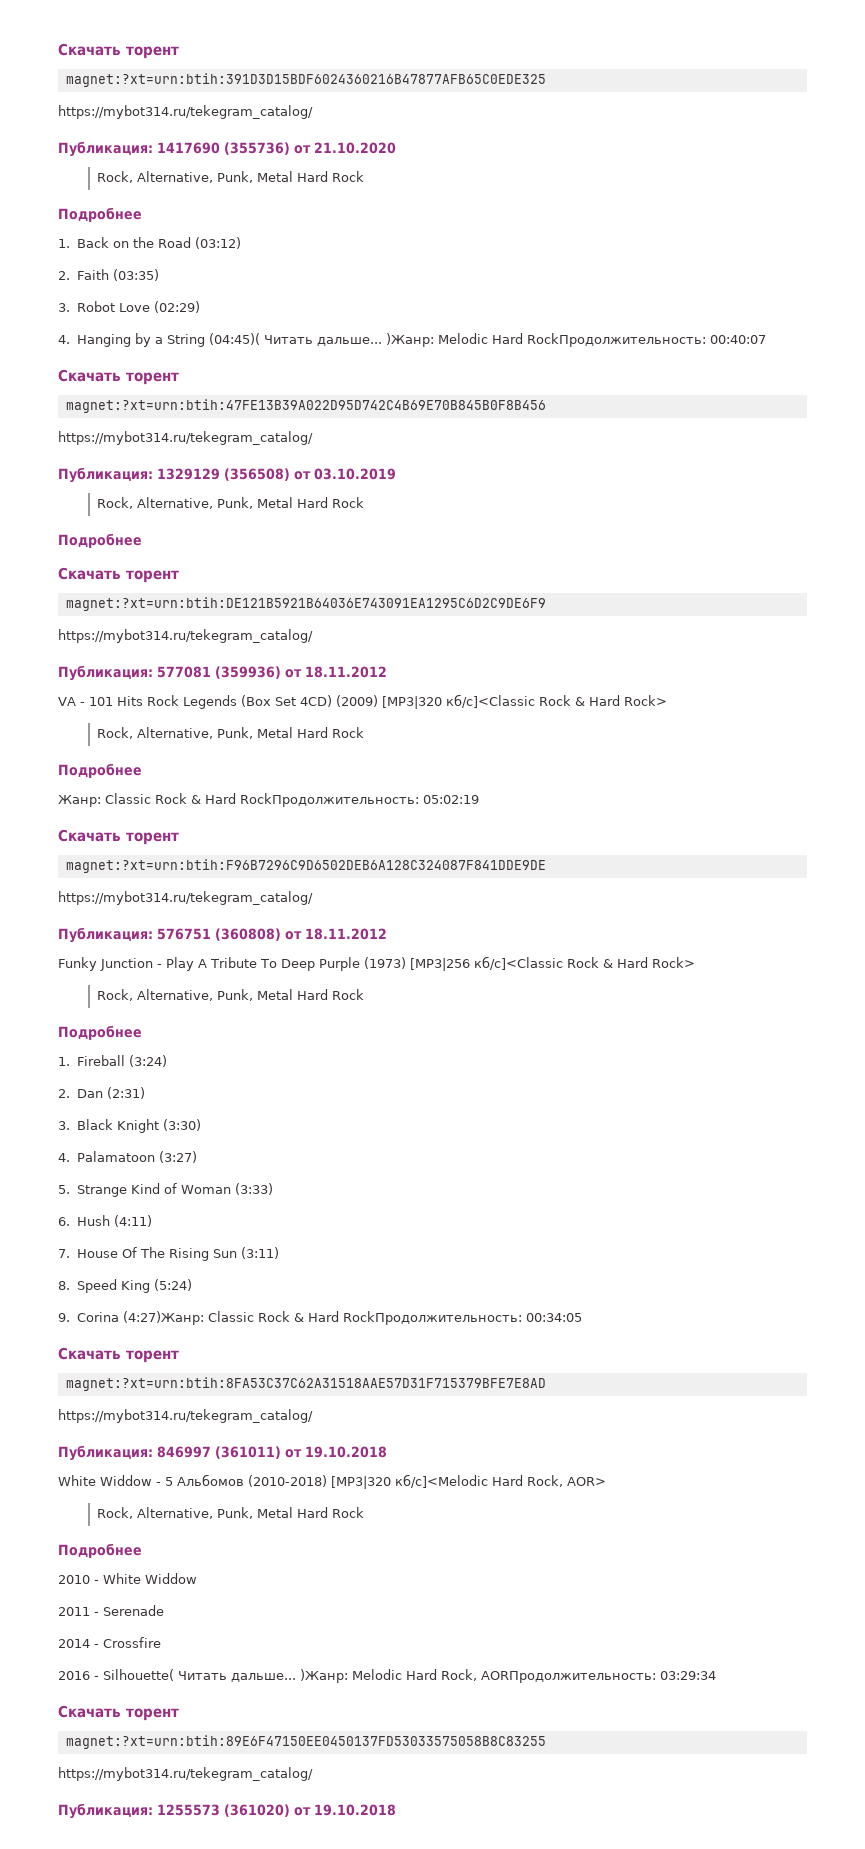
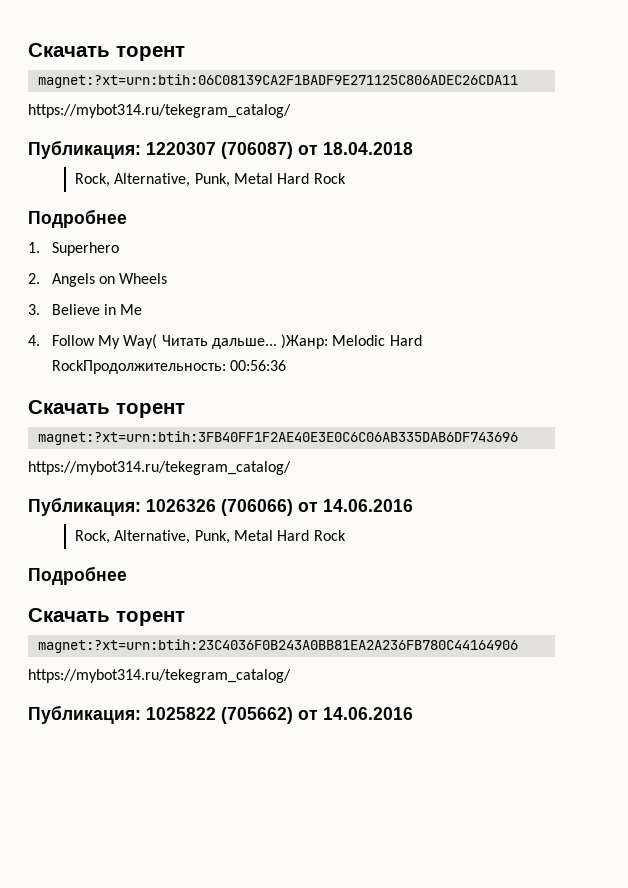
[58,43,179,59] [65,73,546,87] [58,105,313,119] [58,141,396,157] [96,171,364,183] [58,207,142,222] [58,237,242,249] [58,269,160,281] [58,301,201,313] [58,333,261,347] Скачать торент // magnet:?xt=urn:btih:391D3D15BDF6024360216B47877AFB65C0EDE325 // https://mybot314.ru/tekegram_catalog/ // Публикация: 1417690 (355736) от 21.10.2020 // Rock, Alternative, Punk, Metal Hard Rock // Подробнее // 1. Back on the Road (03:12) // 2. Faith (03:35) // 3. Robot Love (02:29) // 4. Hanging by a String (04:45)( -> [28,43,185,61] [37,74,518,88] [28,104,291,118] [28,140,413,159] [75,173,346,187] [28,209,127,228] [28,242,119,256] [28,273,168,287] [28,304,143,315] [28,334,158,349] Скачать торент // magnet:?xt=urn:btih:06C08139CA2F1BADF9E271125C806ADEC26CDA11 // https://mybot314.ru/tekegram_catalog/ // Публикация: 1220307 (706087) от 18.04.2018 // Rock, Alternative, Punk, Metal Hard Rock // Подробнее // 1. Superhero // 2. Angels on Wheels // 3. Believe in Me // 4. Follow My Way(
[710,335,767,344] [58,369,179,385] [65,399,546,413] [58,431,313,445] [58,467,396,483] 00:40:07 // Скачать торент // magnet:?xt=urn:btih:47FE13B39A022D95D742C4B69E70B845B0F8B456 // https://mybot314.ru/tekegram_catalog/ // Публикация: 1329129 (356508) от 03.10.2019 -> [229,360,286,371] [28,400,185,418] [37,431,518,445] [28,461,291,475] [28,497,413,516] 00:56:36 // Скачать торент // magnet:?xt=urn:btih:3FB40FF1F2AE40E3E0C6C06AB335DAB6DF743696 // https://mybot314.ru/tekegram_catalog/ // Публикация: 1026326 (706066) от 14.06.2016
[65,597,546,611] [58,629,313,643] [58,665,387,681] [58,694,667,709] [96,727,364,739] [58,763,142,778] [58,793,479,807] [58,829,179,845] [65,859,546,873] [58,891,313,905] [58,927,387,943] [58,956,695,971] [96,989,364,1001] [58,1025,142,1040] [58,1055,168,1067] [58,1087,146,1099] [58,1119,202,1133] [58,1151,198,1163] [58,1183,274,1197] [58,1215,153,1227] [58,1247,280,1261] [58,1279,193,1293] [58,1311,583,1325] [58,1347,179,1363] [65,1377,546,1391] [58,1409,313,1423] [58,1445,387,1461] [58,1474,606,1489] [96,1507,364,1519] [58,1543,142,1558] [58,1573,197,1584] [58,1605,164,1616] [58,1637,161,1648] [58,1669,716,1683] [58,1705,179,1721] [65,1735,546,1749] [58,1767,313,1781] [58,1803,396,1819] magnet:?xt=urn:btih:DE121B5921B64036E743091EA1295C6D2C9DE6F9 // https://mybot314.ru/tekegram_catalog/ // Публикация: 577081 (359936) от 18.11.2012 // VA - 101 Hits Rock Legends (Box Set 4CD) (2009) [MP3|320 кб/с]<Classic Rock & Hard Rock> // Rock, Alternative, Punk, Metal Hard Rock // Подробнее // Жанр: Classic Rock & Hard RockПродолжительность: 05:02:19 // Скачать торент // magnet:?xt=urn:btih:F96B7296C9D6502DEB6A128C324087F841DDE9DE // https://mybot314.ru/tekegram_catalog/ // Публикация: 576751 (360808) от 18.11.2012 // Funky Junction - Play A Tribute To Deep Purple (1973) [MP3|256 кб/с]<Classic Rock & Hard Rock> // Rock, Alternative, Punk, Metal Hard Rock // Подробнее // 1. Fireball (3:24) // 2. Dan (2:31) // 3. Black Knight (3:30) // 4. Palamatoon (3:27) // 5. Strange Kind of Woman (3:33) // 6. Hush (4:11) // 7. House Of The Rising Sun (3:11) // 8. Speed King (5:24) // 9. Corina (4:27)Жанр: Classic Rock & Hard RockПродолжительность: 00:34:05 // Скачать торент // magnet:?xt=urn:btih:8FA53C37C62A31518AAE57D31F715379BFE7E8AD // https://mybot314.ru/tekegram_catalog/ // Публикация: 846997 (361011) от 19.10.2018 // White Widdow - 5 Альбомов (2010-2018) [MP3|320 кб/с]<Melodic Hard Rock, AOR> // Rock, Alternative, Punk, Metal Hard Rock // Подробнее // 2010 - White Widdow // 2011 - Serenade // 2014 - Crossfire // 2016 - Silhouette( Читать дальше... )Жанр: Melodic Hard Rock, AORПродолжительность: 03:29:34 // Скачать торент // magnet:?xt=urn:btih:89E6F47150EE0450137FD53033575058B8C83255 // https://mybot314.ru/tekegram_catalog/ // Публикация: 1255573 (361020) от 19.10.2018 -> [37,639,518,653] [28,669,291,683] [28,705,413,724] magnet:?xt=urn:btih:23C4036F0B243A0BB81EA2A236FB780C44164906 // https://mybot314.ru/tekegram_catalog/ // Публикация: 1025822 (705662) от 14.06.2016

